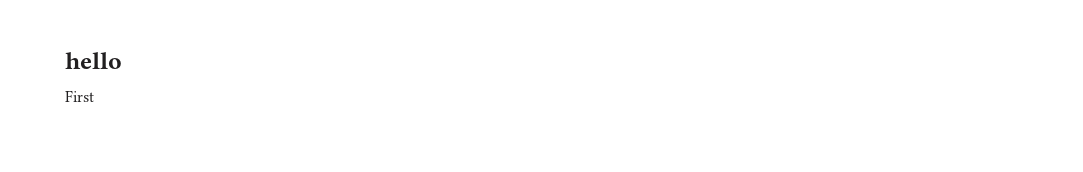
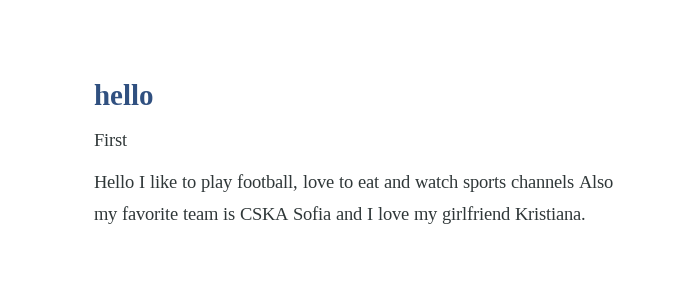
(94, 96) none -> [94,174,613,192] [94,206,586,224] // Hello I like to play football, love to eat and watch sports channels Also my favorite team is CSKA Sofia and I love my girlfriend Kristiana.

